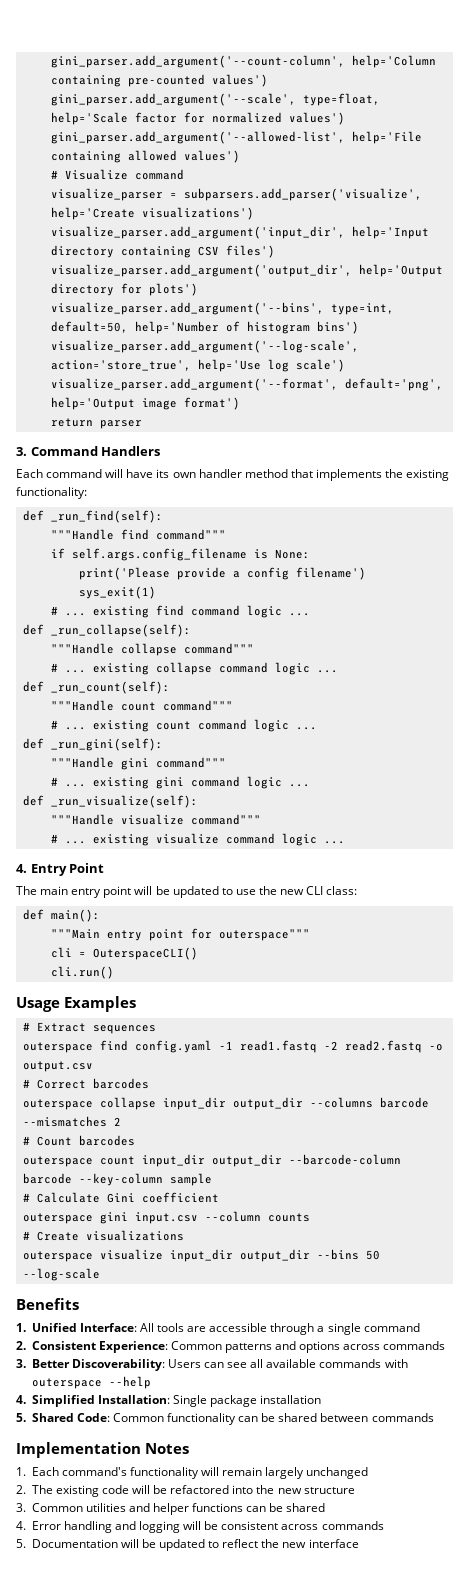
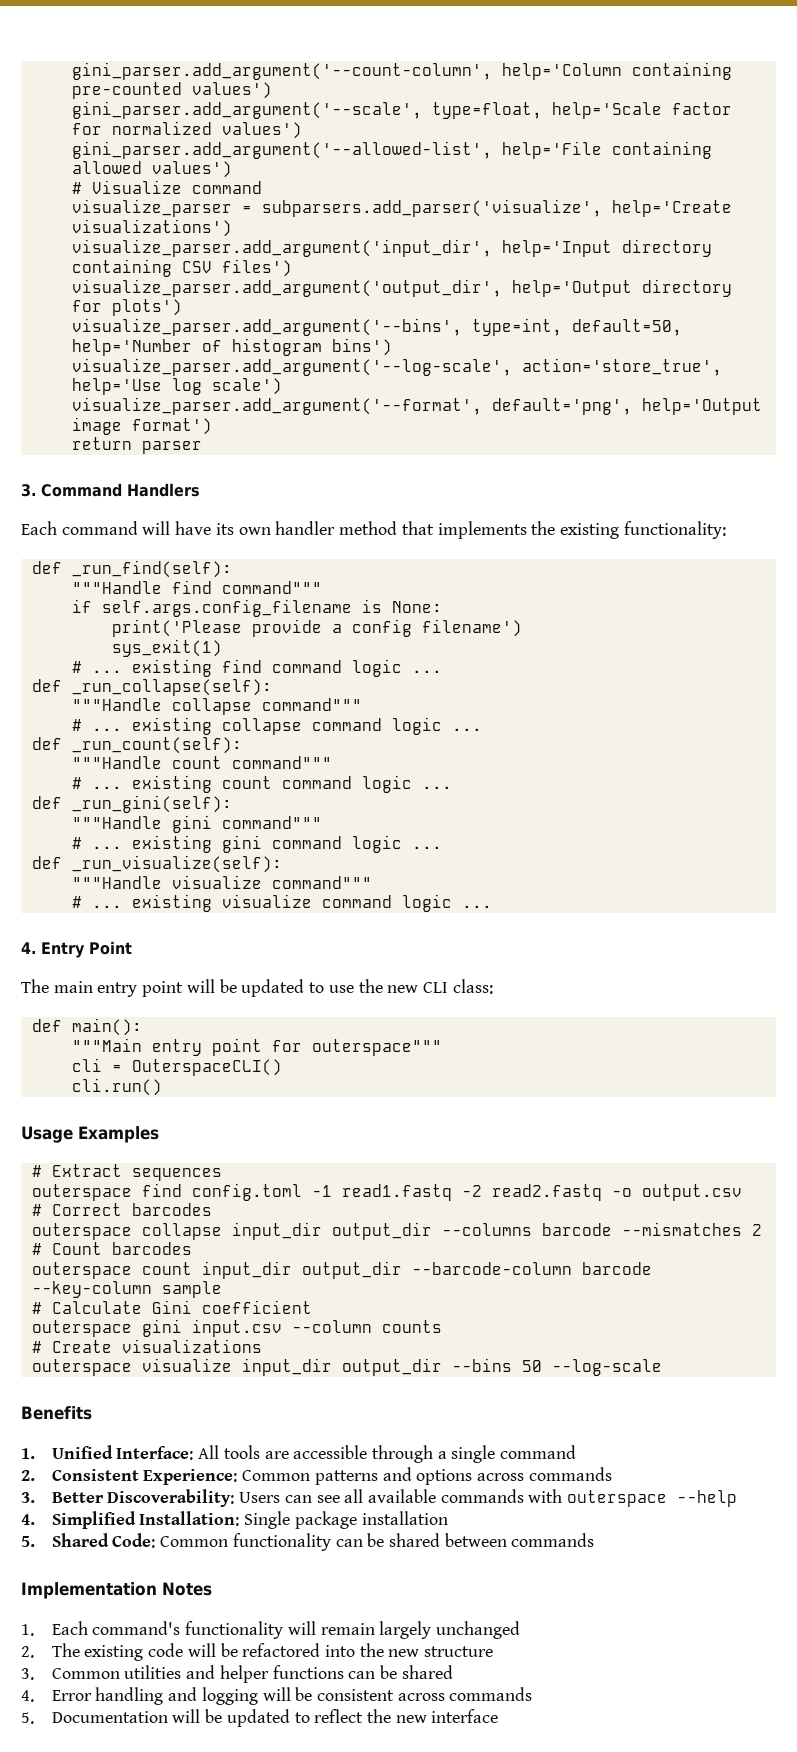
[134,1040,212,1053] config.yaml -> [191,1183,302,1201] config.toml

